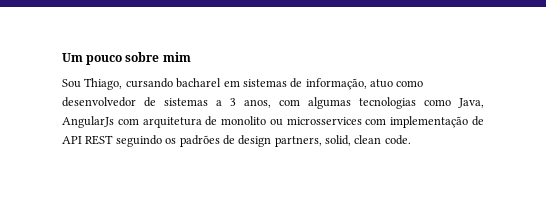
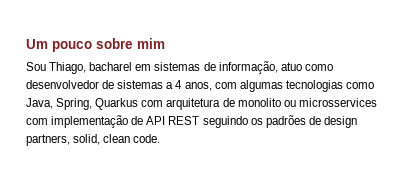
[125,78,173,88] cursando -> (87, 68) none
[230,98,236,106] 3 -> [175,80,183,89] 4
[62,116,114,128] AngularJs -> [56,98,139,110] Spring, Quarkus

